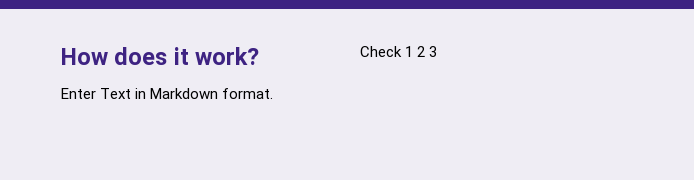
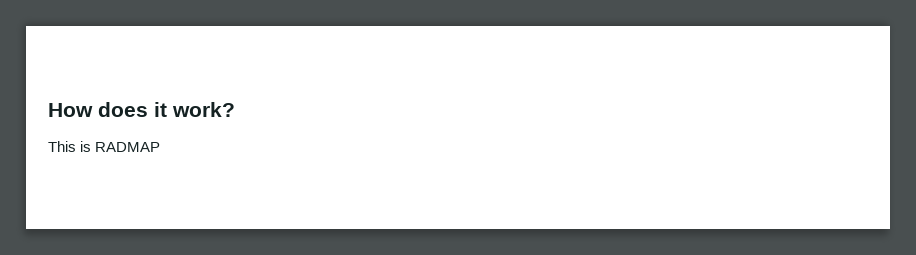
[61,88,274,99] [360,46,438,57] Enter Text in Markdown format. // Check 1 2 3 -> [48,141,161,152] This is RADMAP

